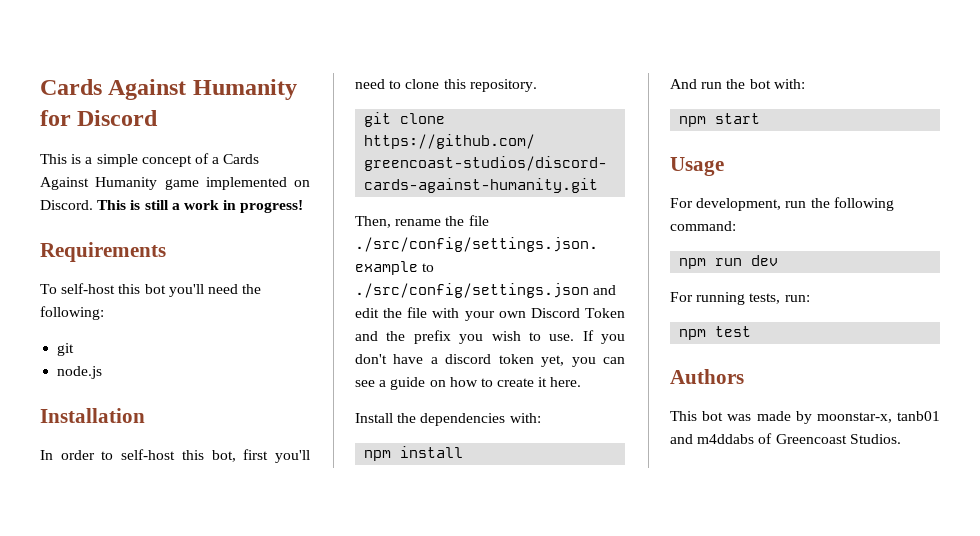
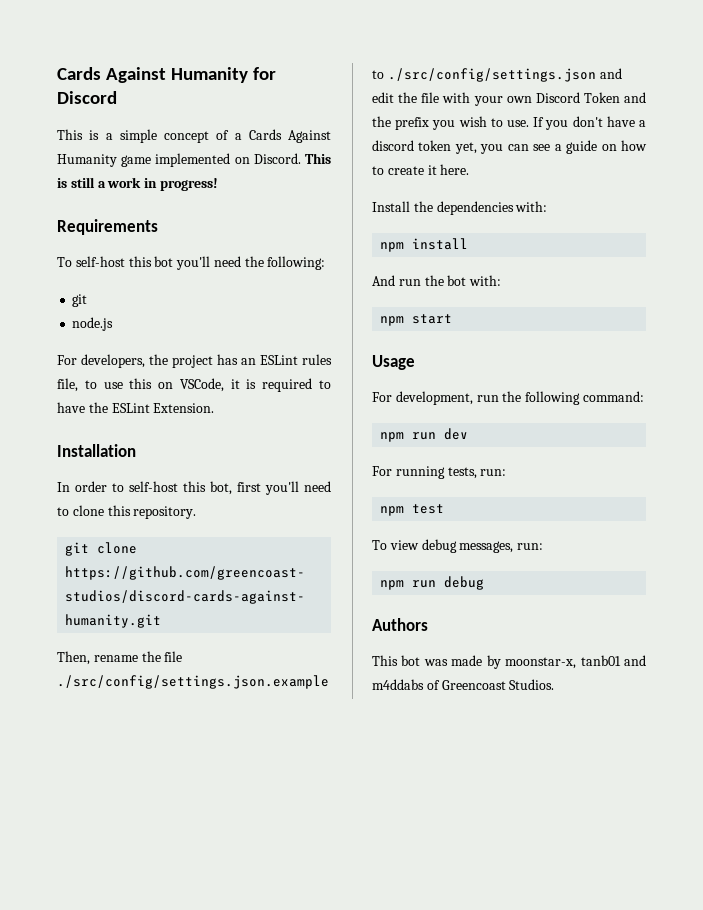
(103, 372) none -> [57,354,332,368] [57,378,331,392] [57,402,215,413] // For developers, the project has an ESLint rules file, to use this on VSCode, it is required to have the ESLint Extension.
(752, 331) none -> [372,539,544,553] [380,576,485,590] // To view debug messages, run: // npm run debug

